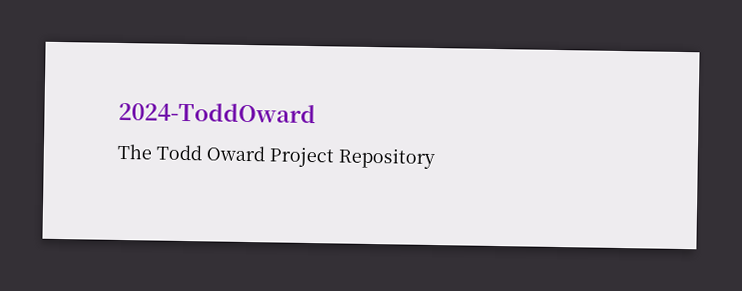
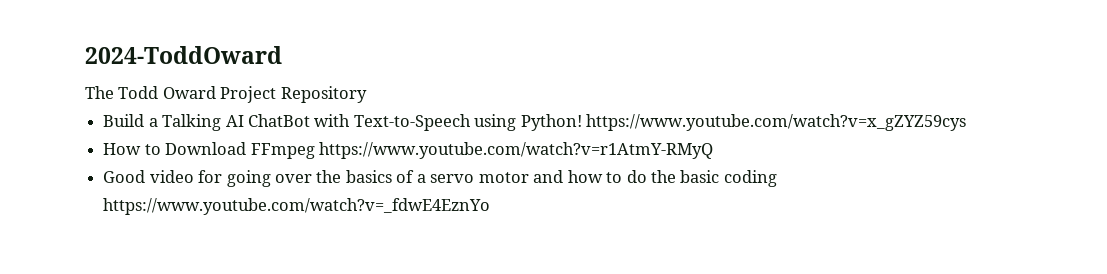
(435, 158) none -> [103,114,967,131] [103,142,713,159] [103,170,777,187] [103,198,491,215] // Build a Talking AI ChatBot with Text-to-Speech using Python! https://www.youtube.com/watch?v=x_gZYZ59cys // How to Download FFmpeg https://www.youtube.com/watch?v=r1AtmY-RMyQ // Good video for going over the basics of a servo motor and how to do the basic coding https://www.youtube.com/watch?v=_fdwE4EznYo

